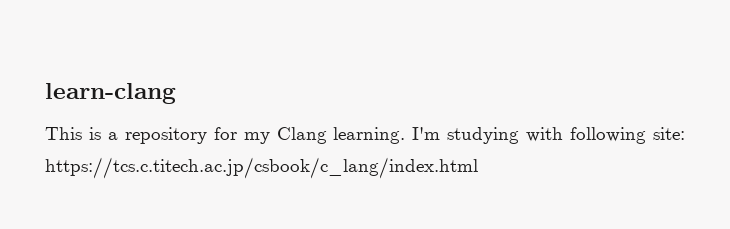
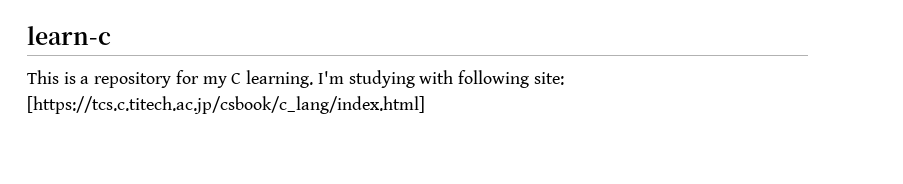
[45,83,176,104] learn-clang -> [27,26,111,45] learn-c
[276,127,327,144] Clang -> [231,73,242,84] C
[45,157,478,179] https://tcs.c.titech.ac.jp/csbook/c_lang/index.html -> [27,96,425,114] [https://tcs.c.titech.ac.jp/csbook/c_lang/index.html]

